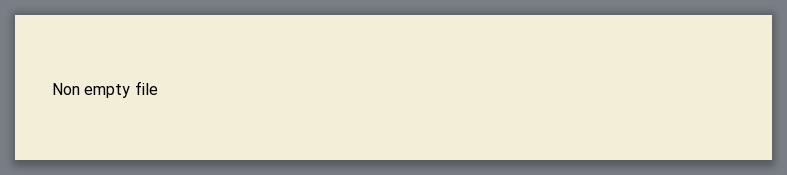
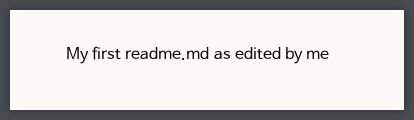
[52,81,158,98] Non empty file -> [66,46,330,64] My first readme.md as edited by me

